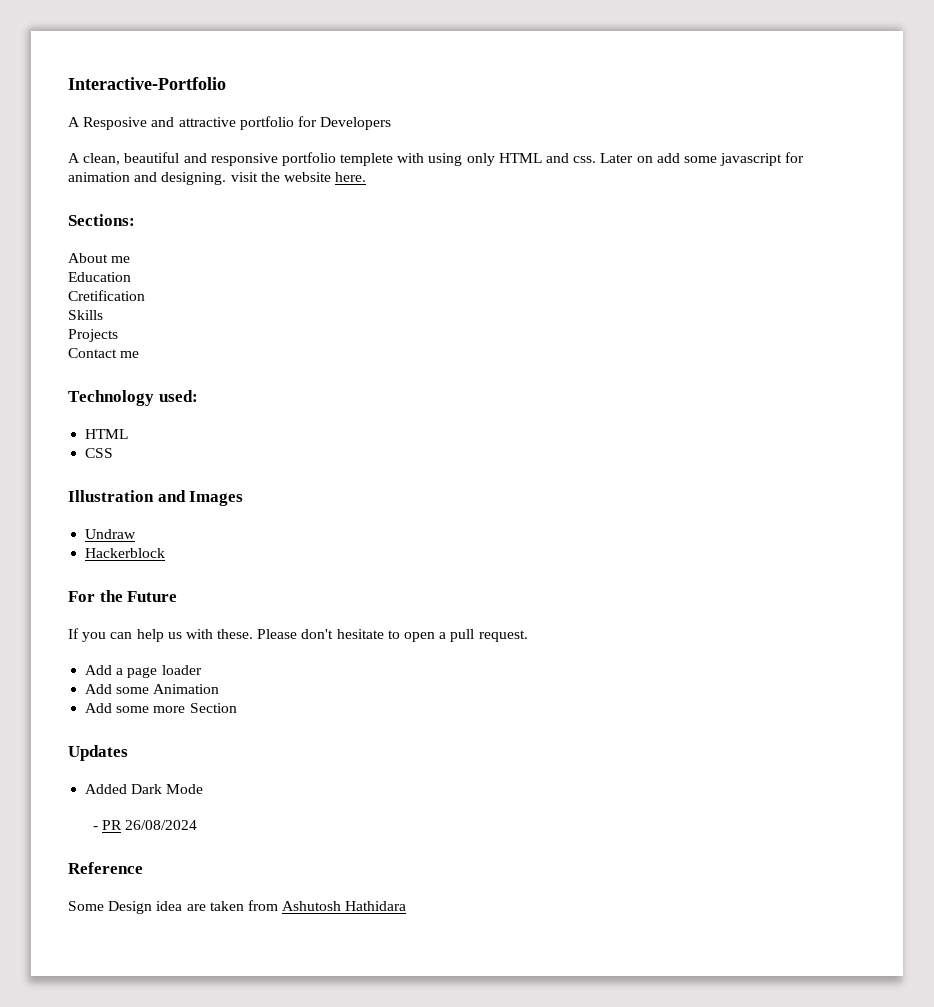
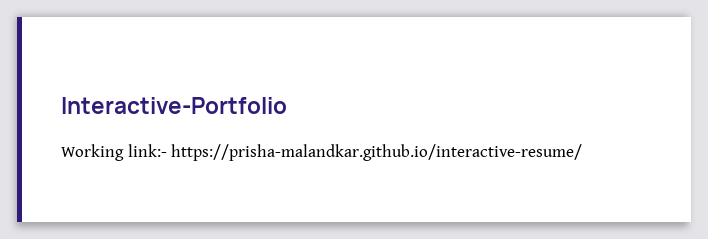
[68,116,392,130] [68,152,805,166] [68,172,367,185] [68,214,135,226] [68,253,131,263] [68,272,131,282] [68,290,145,301] [68,310,103,320] [68,329,118,342] [68,348,140,358] [68,390,198,406] [85,429,129,439] [85,448,114,458] [68,490,244,506] [85,529,137,539] [85,548,166,558] [68,590,178,602] [68,628,528,642] [85,665,202,678] [85,684,220,694] [85,703,237,713] [68,745,128,761] [85,784,204,794] [92,820,198,830] [68,862,143,874] [68,900,407,914] A Resposive and attractive portfolio for Developers // A clean, beautiful and responsive portfolio templete with using only HTML and css. Later on add some javascript for animation and designing. visit the website here. // Sections: // About me // Education // Cretification // Skills // Projects // Contact me // Technology used: // HTML // CSS // Illustration and Images // Undraw // Hackerblock // For the Future // If you can help us with these. Please don't hesitate to open a pull request. // Add a page loader // Add some Animation // Add some more Section // Updates // Added Dark Mode // - PR 26/08/2024 // Reference // Some Design idea are taken from Ashutosh Hathidara -> [61,144,583,161] Working link:- https://prisha-malandkar.github.io/interactive-resume/

